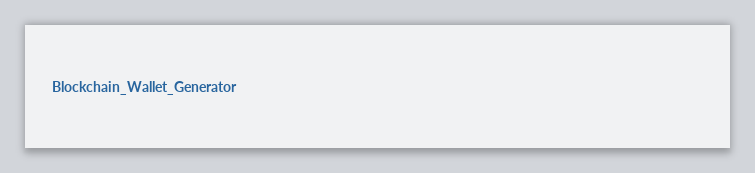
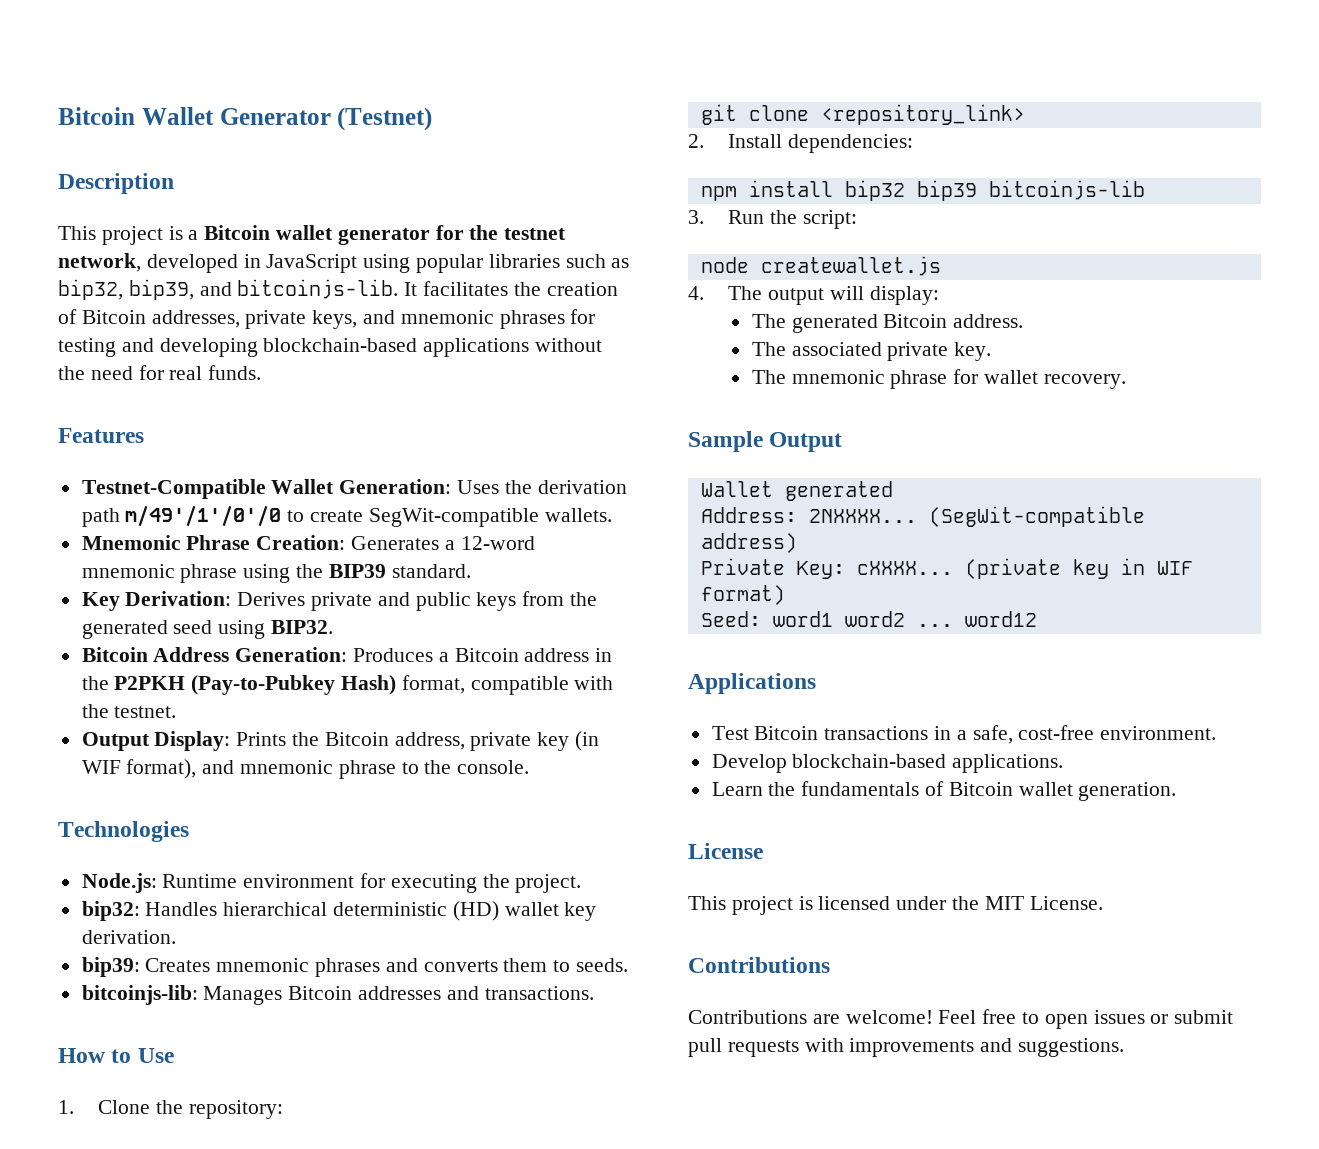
[52,81,237,95] Blockchain_Wallet_Generator -> [58,107,433,131] [58,173,174,194] [58,225,567,245] [58,253,630,273] [58,279,618,300] [58,309,596,329] [58,338,603,357] [58,365,262,380] [58,428,144,443] [81,479,627,499] [81,505,612,527] [81,535,535,550] [81,564,471,583] [81,591,598,611] [81,620,334,639] [81,647,613,662] [81,675,614,695] [81,704,177,718] [81,731,600,751] [81,759,530,779] [58,821,189,842] [81,873,582,893] [81,901,597,921] [81,930,176,944] [81,957,629,977] [81,985,594,1005] [58,1048,174,1063] [58,1100,283,1119] [700,104,1025,125] [688,134,913,153] [700,180,1145,201] [688,210,857,229] [700,256,941,276] [688,286,939,305] [751,314,1024,333] [751,342,992,361] [751,369,1126,389] [688,431,843,452] [700,481,893,501] [700,506,1145,527] [700,533,797,553] [700,558,1193,579] [700,585,785,605] [700,611,1037,627] [688,673,816,694] [711,725,1217,744] [711,754,1064,773] [711,781,1177,801] [688,843,763,859] [688,896,1103,915] [688,957,830,973] [688,1009,1234,1029] [688,1038,1125,1057] Bitcoin Wallet Generator (Testnet) // Description // This project is a Bitcoin wallet generator for the testnet network, developed in JavaScript using popular libraries such as bip32, bip39, and bitcoinjs-lib. It facilitates the creation of Bitcoin addresses, private keys, and mnemonic phrases for testing and developing blockchain-based applications without the need for real funds. // Features // Testnet-Compatible Wallet Generation: Uses the derivation path m/49'/1'/0'/0 to create SegWit-compatible wallets. // Mnemonic Phrase Creation: Generates a 12-word mnemonic phrase using the BIP39 standard. // Key Derivation: Derives private and public keys from the generated seed using BIP32. // Bitcoin Address Generation: Produces a Bitcoin address in the P2PKH (Pay-to-Pubkey Hash) format, compatible with the testnet. // Output Display: Prints the Bitcoin address, private key (in WIF format), and mnemonic phrase to the console. // Technologies // Node.js: Runtime environment for executing the project. // bip32: Handles hierarchical deterministic (HD) wallet key derivation. // bip39: Creates mnemonic phrases and converts them to seeds. // bitcoinjs-lib: Manages Bitcoin addresses and transactions. // How to Use // 1. Clone the repository: // git clone <repository_link> // 2. Install dependencies: // npm install bip32 bip39 bitcoinjs-lib // 3. Run the script: // node createwallet.js // 4. The output will display: // The generated Bitcoin address. // The associated private key. // The mnemonic phrase for wallet recovery. // Sample Output // Wallet generated // Address: 2NXXXX... (SegWit-compatible address) // Private Key: cXXXX... (private key in WIF format) // Seed: word1 word2 ... word12 // Applications // Test Bitcoin transactions in a safe, cost-free environment. // Develop blockchain-based applications. // Learn the fundamentals of Bitcoin wallet generation. // License // This project is licensed under the MIT License. // Contributions // Contributions are welcome! Feel free to open issues or submit pull requests with improvements and suggestions.

